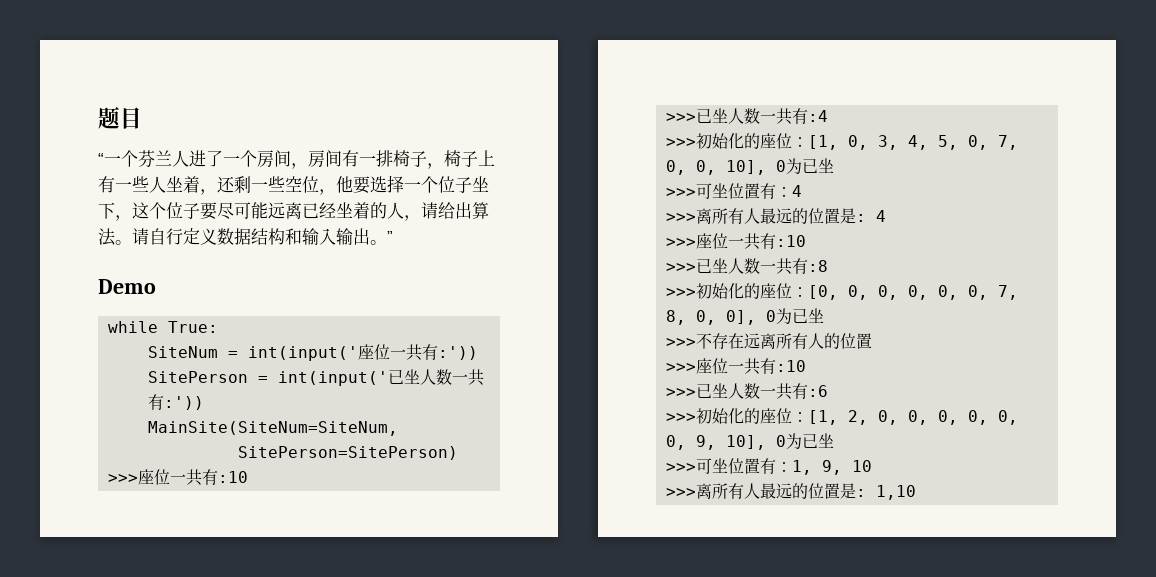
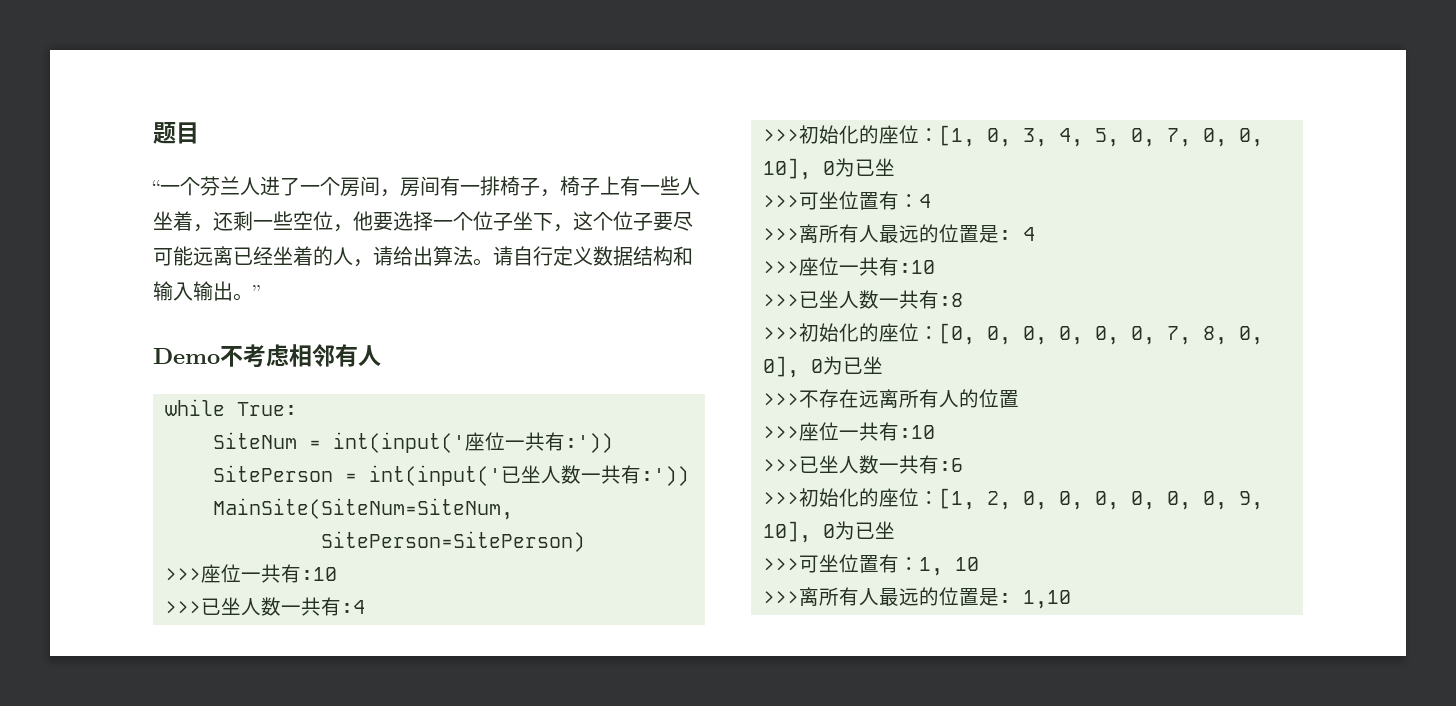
(156, 286) none -> [220,344,381,368] 不考虑相邻有人
[822,460,843,475] 9, -> (943, 566) none

